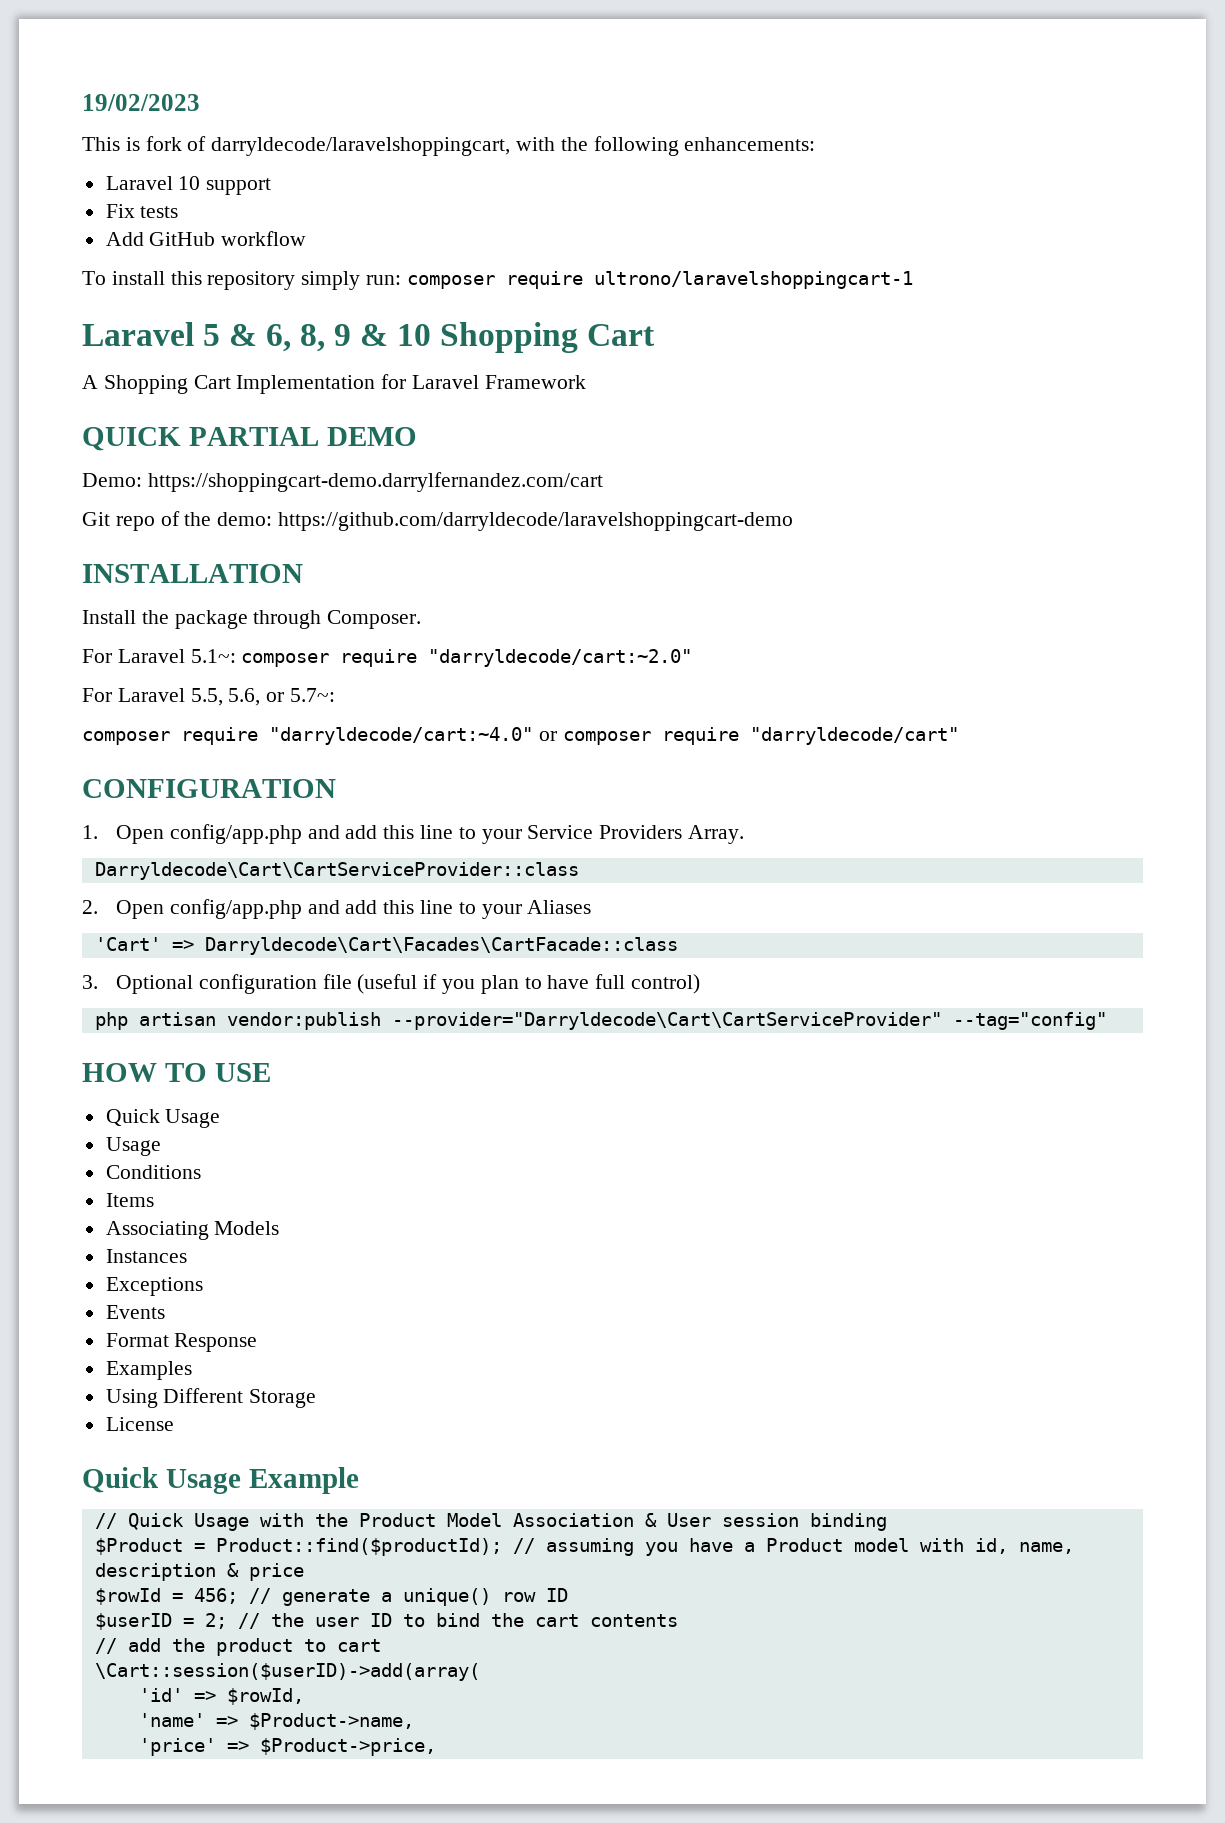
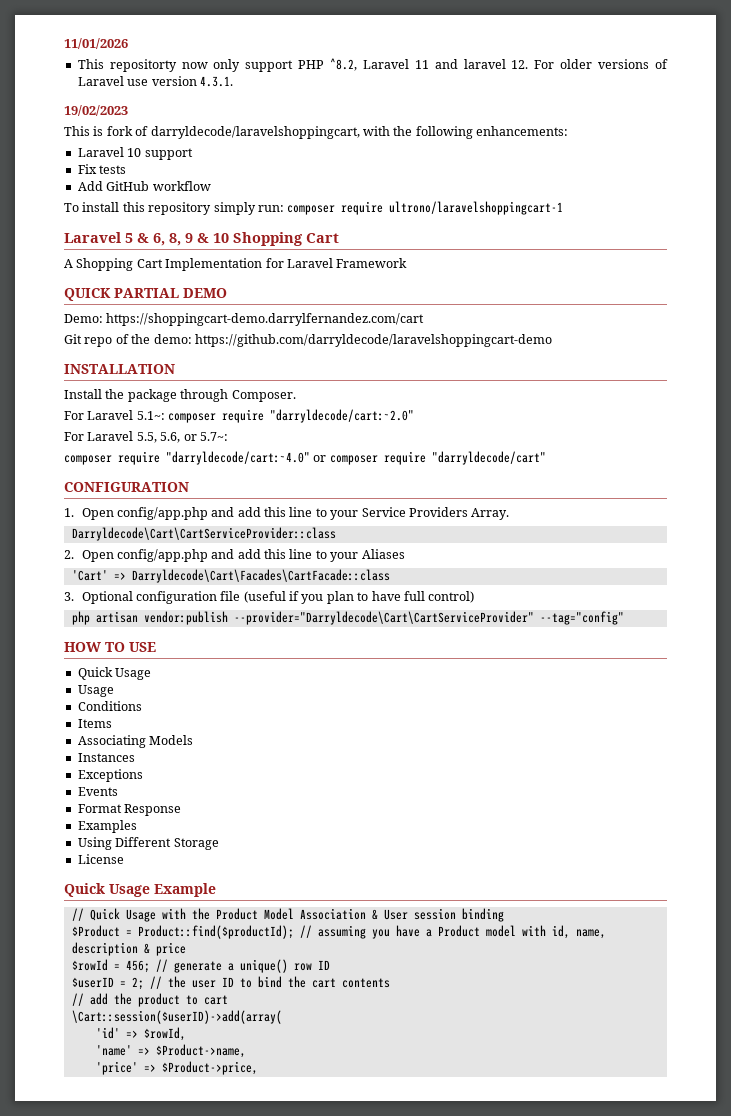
(82, 102) none -> [64,38,128,49] [77,58,668,72] [77,76,233,87] 11/01/2026 // This repositorty now only support PHP ^8.2, Laravel 11 and laravel 12. For older versions of Laravel use version 4.3.1. //

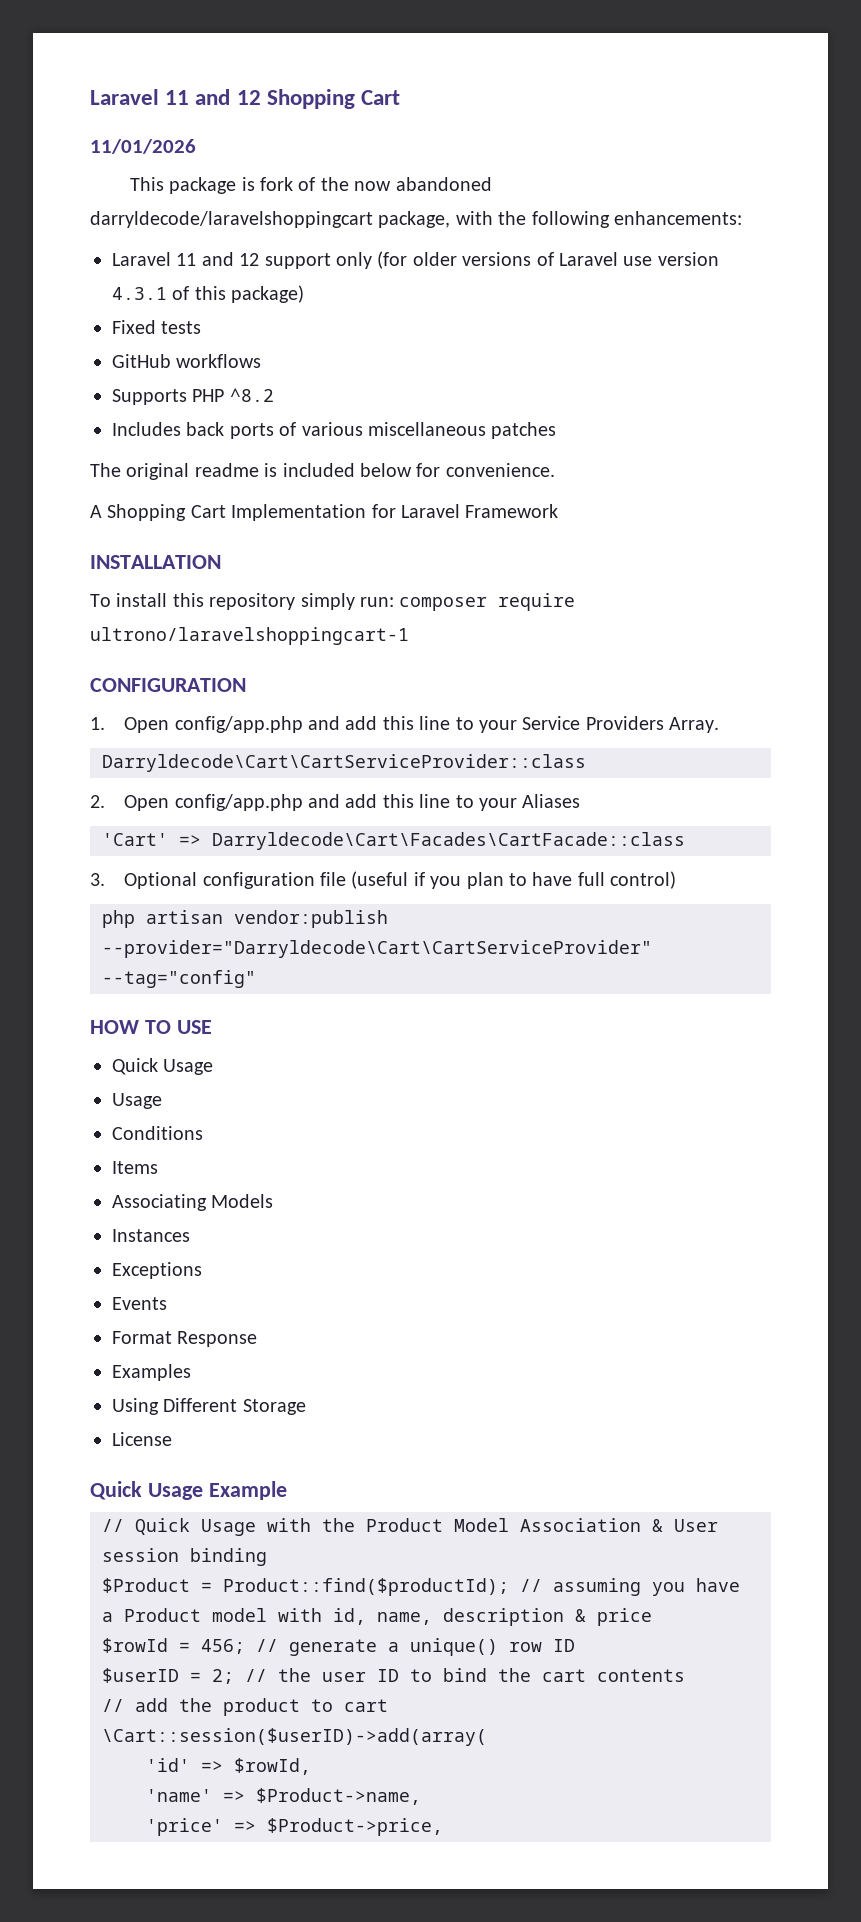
[64,38,128,49] [77,58,555,72] 11/01/2026 // This repositorty now only support PHP ^8.2, Laravel 11 and laravel 12. For -> [90,89,401,109] [90,139,196,154] [129,177,492,194] [90,211,742,228] [112,251,408,269] Laravel 11 and 12 Shopping Cart // 11/01/2026 // This package is fork of the now abandoned darryldecode/laravelshoppingcart package, with the following enhancements: // Laravel 11 and 12 support only (for
[199,76,233,87] [64,105,128,116] [64,126,568,139] [77,147,193,160] [77,164,127,174] [77,181,211,191] 4.3.1. // 19/02/2023 // This is fork of darryldecode/laravelshoppingcart, with the following enhancements: // Laravel 10 support // Fix tests // Add GitHub workflow -> [112,285,305,303] [112,320,202,334] [112,354,262,368] [112,388,274,405] [112,422,557,439] [90,463,555,480] [90,504,559,521] [90,555,221,569] 4.3.1 of this package) // Fixed tests // GitHub workflows // Supports PHP ^8.2 // Includes back ports of various miscellaneous patches // The original readme is included below for convenience. // A Shopping Cart Implementation for Laravel Framework // INSTALLATION
[64,232,339,246] [64,258,408,271] [64,288,227,301] [64,313,425,326] [64,334,552,347] [64,364,175,374] [64,389,296,402] [64,409,415,423] [64,431,228,443] [64,451,546,465] // Laravel 5 & 6, 8, 9 & 10 Shopping Cart // A Shopping Cart Implementation for Laravel Framework // QUICK PARTIAL DEMO // Demo: https://shoppingcart-demo.darrylfernandez.com/cart // Git repo of the demo: https://github.com/darryldecode/laravelshoppingcart-demo // INSTALLATION // Install the package through Composer. // For Laravel 5.1~: composer require "darryldecode/cart:~2.0" // For Laravel 5.5, 5.6, or 5.7~: // composer require "darryldecode/cart:~4.0" or composer require "darryldecode/cart" -> (409, 636) none

